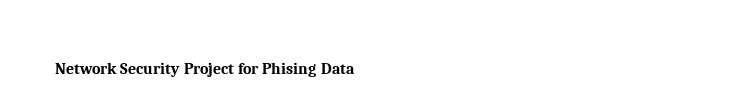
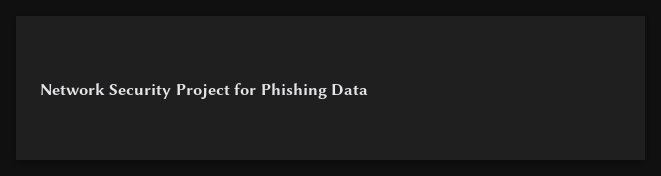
[262,62,317,77] Phising -> [260,83,327,99] Phishing

